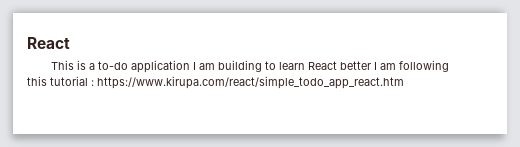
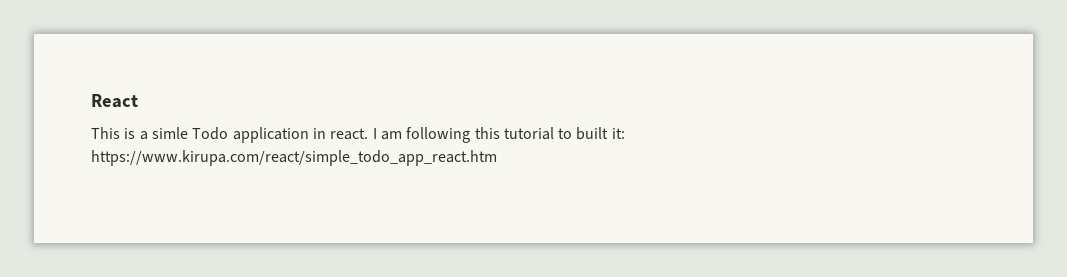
[97,60,371,73] to-do application I am building to learn React better -> [151,127,369,143] simle Todo application in react.
[91,80,94,86] : -> [558,127,625,140] to built it:

